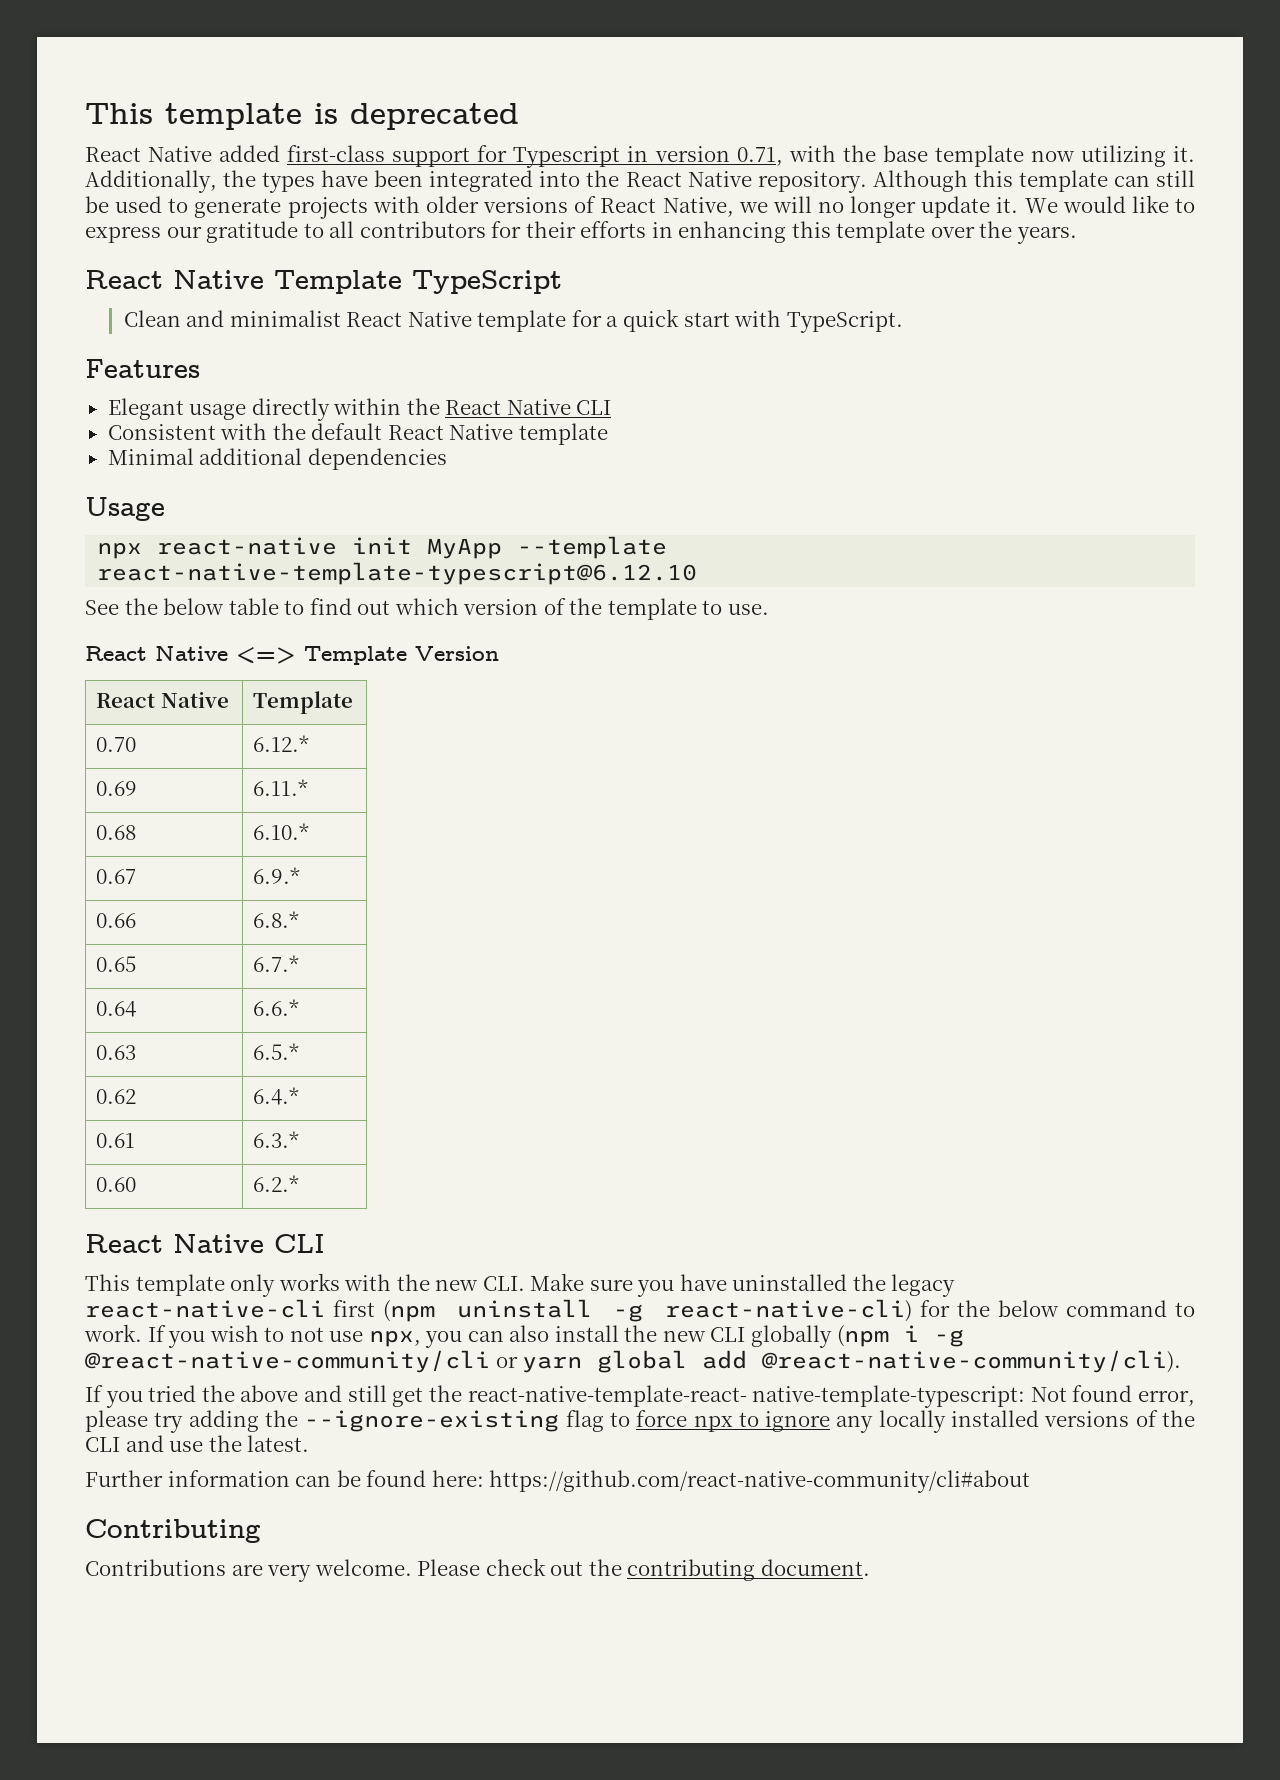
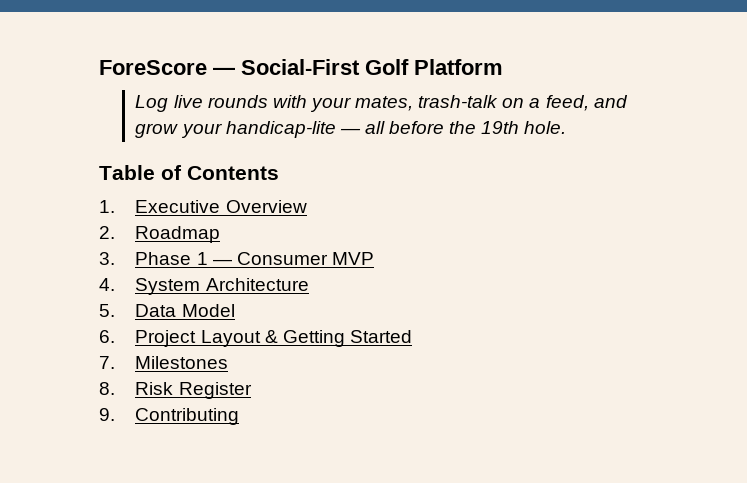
[85,103,519,130] [85,145,1195,168] [85,170,1196,193] [85,195,1195,219] [85,221,1078,244] [85,270,562,294] [123,309,903,333] [85,359,200,378] [107,398,612,421] [107,423,608,445] [107,448,447,470] [85,497,165,521] [97,536,668,559] [97,562,698,585] [85,598,769,620] [85,646,499,665] [96,692,229,708] [253,691,354,714] [96,737,137,752] [253,735,310,752] [96,781,138,796] [253,779,309,796] [96,825,137,840] [253,823,310,840] [96,869,137,884] [253,867,301,884] [96,913,137,928] [253,911,300,928] [96,956,137,972] [253,955,300,972] [96,1001,137,1017] [253,999,300,1016] [96,1045,137,1060] [253,1043,300,1060] [96,1089,137,1104] [253,1087,300,1105] [96,1133,136,1148] [253,1131,300,1148] [96,1177,137,1192] [253,1175,300,1192] [85,1234,325,1253] [85,1273,956,1297] [85,1299,1196,1322] [84,1324,964,1348] [85,1350,1182,1373] [85,1385,1196,1408] [85,1410,1195,1433] [85,1435,310,1452] [85,1470,1031,1493] [85,1519,261,1543] [85,1558,870,1582] This template is deprecated // React Native added first-class support for Typescript in version 0.71, with the base template now utilizing it. Additionally, the types have been integrated into the React Native repository. Although this template can still be used to generate projects with older versions of React Native, we will no longer update it. We would like to express our gratitude to all contributors for their efforts in enhancing this template over the years. // React Native Template TypeScript // Clean and minimalist React Native template for a quick start with TypeScript. // Features // Elegant usage directly within the React Native CLI // Consistent with the default React Native template // Minimal additional dependencies // Usage // npx react-native init MyApp --template react-native-template-typescript@6.12.10 // See the below table to find out which version of the template to use. // React Native <=> Template Version // React Native | Template // 0.70 | 6.12.* // 0.69 | 6.11.* // 0.68 | 6.10.* // 0.67 | 6.9.* // 0.66 | 6.8.* // 0.65 | 6.7.* // 0.64 | 6.6.* // 0.63 | 6.5.* // 0.62 | 6.4.* // 0.61 | 6.3.* // 0.60 | 6.2.* // React Native CLI // This template only works with the new CLI. Make sure you have uninstalled the legacy react-native-cli first (npm uninstall -g react-native-cli) for the below command to work. If you wish to not use npx, you can also install the new CLI globally (npm i -g @react-native-community/cli or yarn global add @react-native-community/cli). // If you tried the above and still get the react-native-template-react- native-template-typescript: Not found error, please try adding the --ignore-existing flag to force npx to ignore any locally installed versions of the CLI and use the latest. // Further information can be found here: https://github.com/react-native-community/cli#about // Contributing // Contributions are very welcome. Please check out the contributing document. -> [99,59,503,75] [135,95,628,112] [135,121,567,138] [99,165,279,180] [99,200,307,213] [99,226,221,243] [99,252,374,265] [99,278,309,295] [99,304,235,317] [99,330,412,347] [99,356,229,369] [99,382,252,399] [99,408,240,425] ForeScore — Social‑First Golf Platform // Log live rounds with your mates, trash‑talk on a feed, and grow your handicap‑lite — all before the 19th hole. // Table of Contents // 1. Executive Overview // 2. Roadmap // 3. Phase 1 — Consumer MVP // 4. System Architecture // 5. Data Model // 6. Project Layout & Getting Started // 7. Milestones // 8. Risk Register // 9. Contributing

